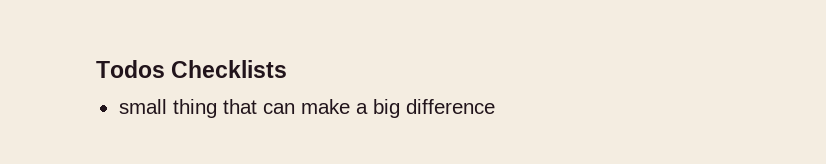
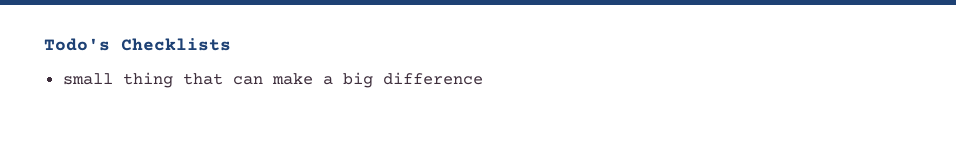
[96,60,165,78] Todos -> [44,38,110,51] Todo's

